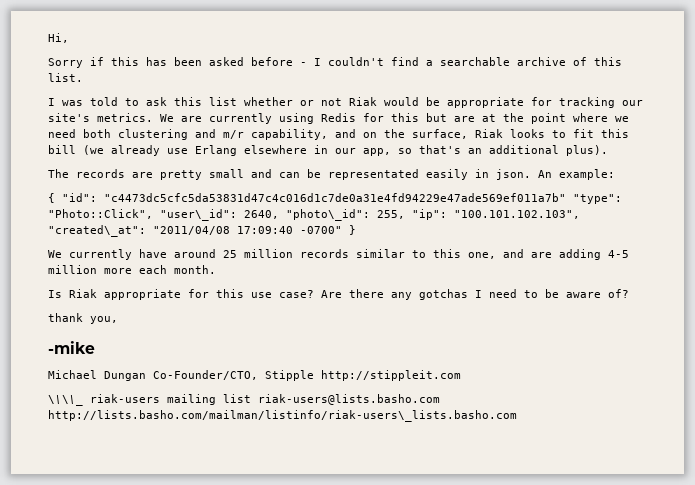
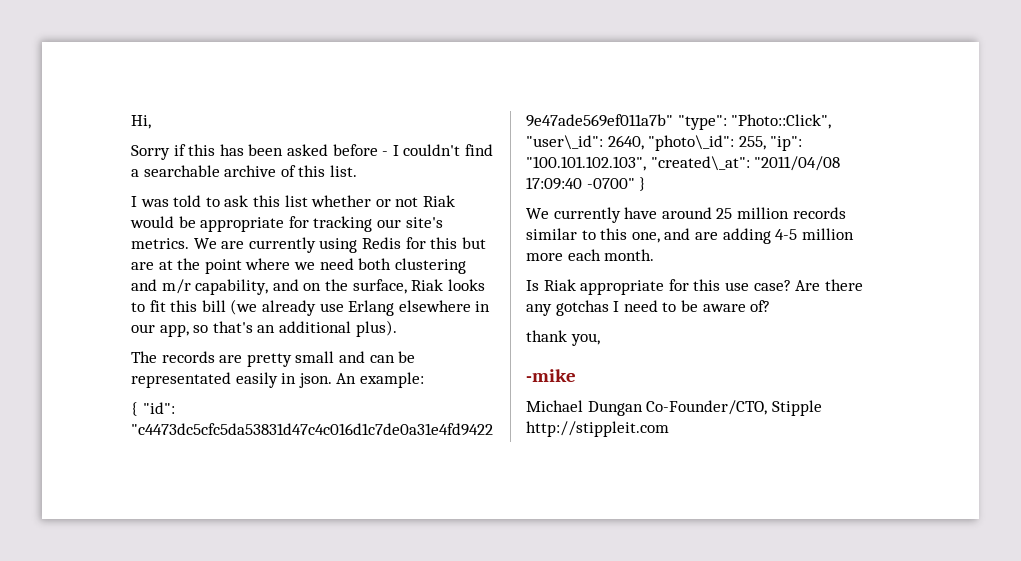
[48,394,440,406] [48,410,517,422] // \\\\_ riak-users mailing list riak-users@lists.basho.com http://lists.basho.com/mailman/listinfo/riak-users\_lists.basho.com -> (669, 429) none

